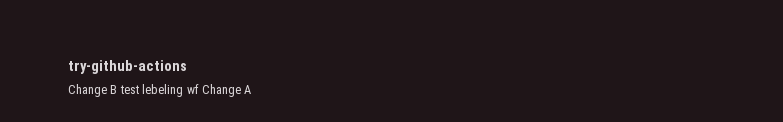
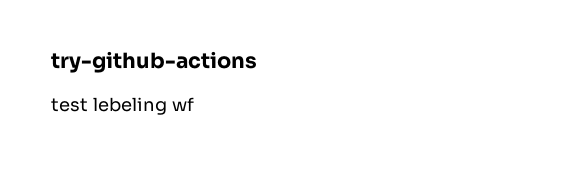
[68,84,118,97] Change B -> (257, 62) none
[201,84,252,97] Change A -> (194, 104) none

